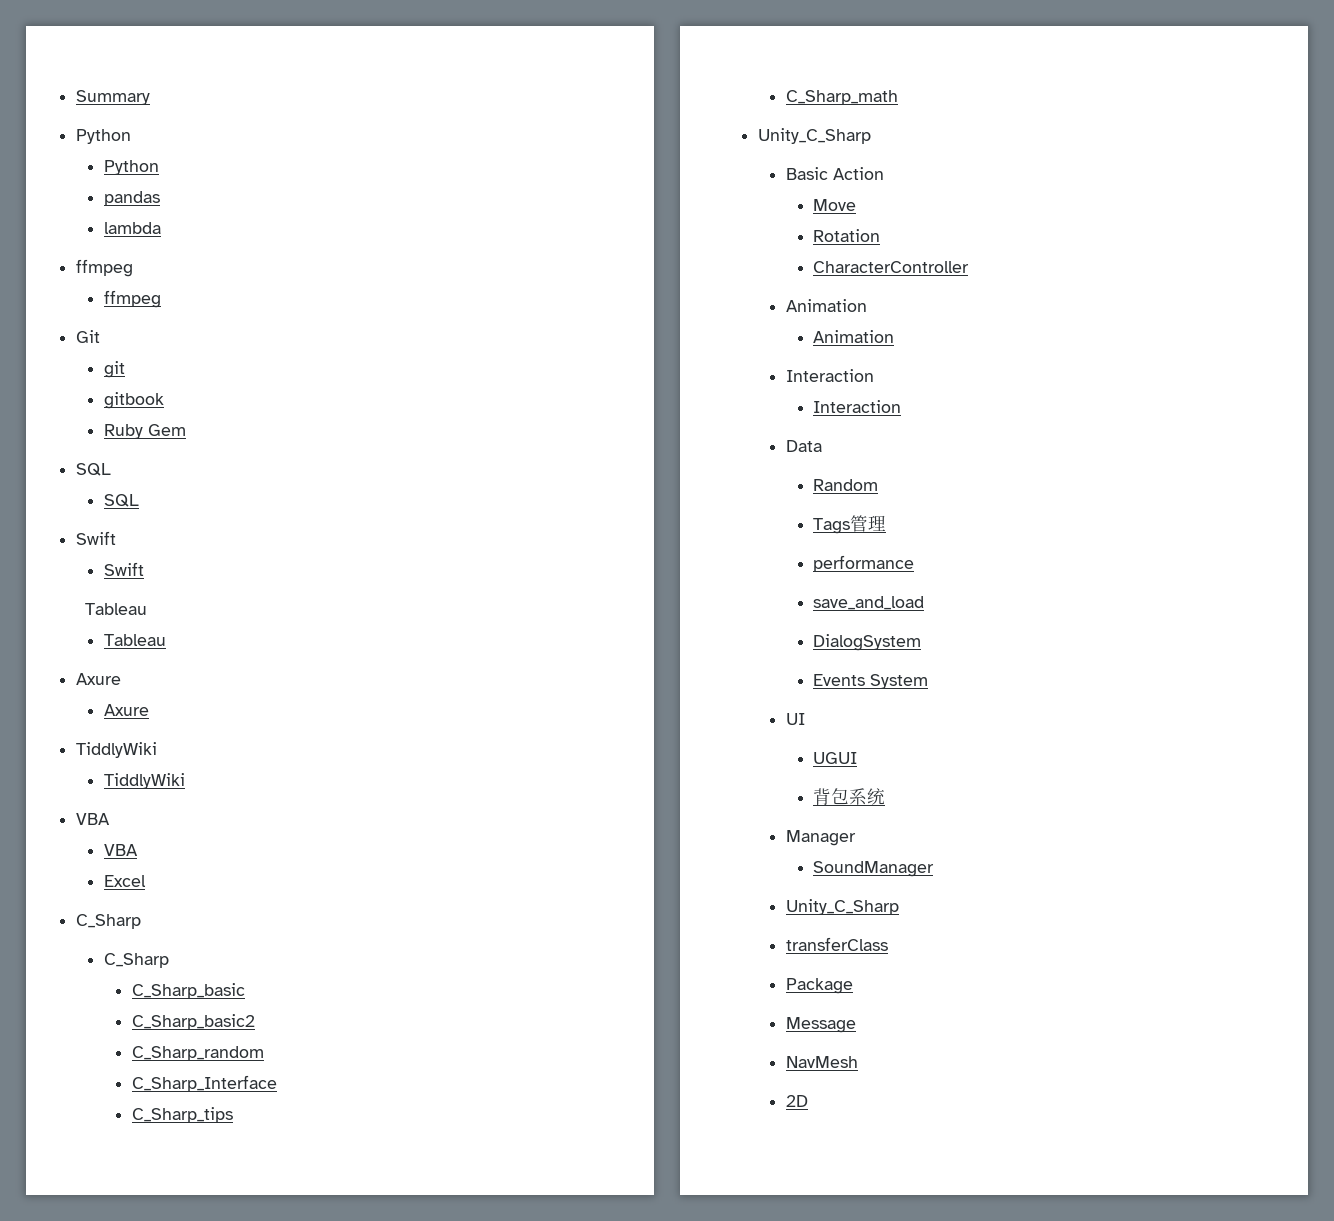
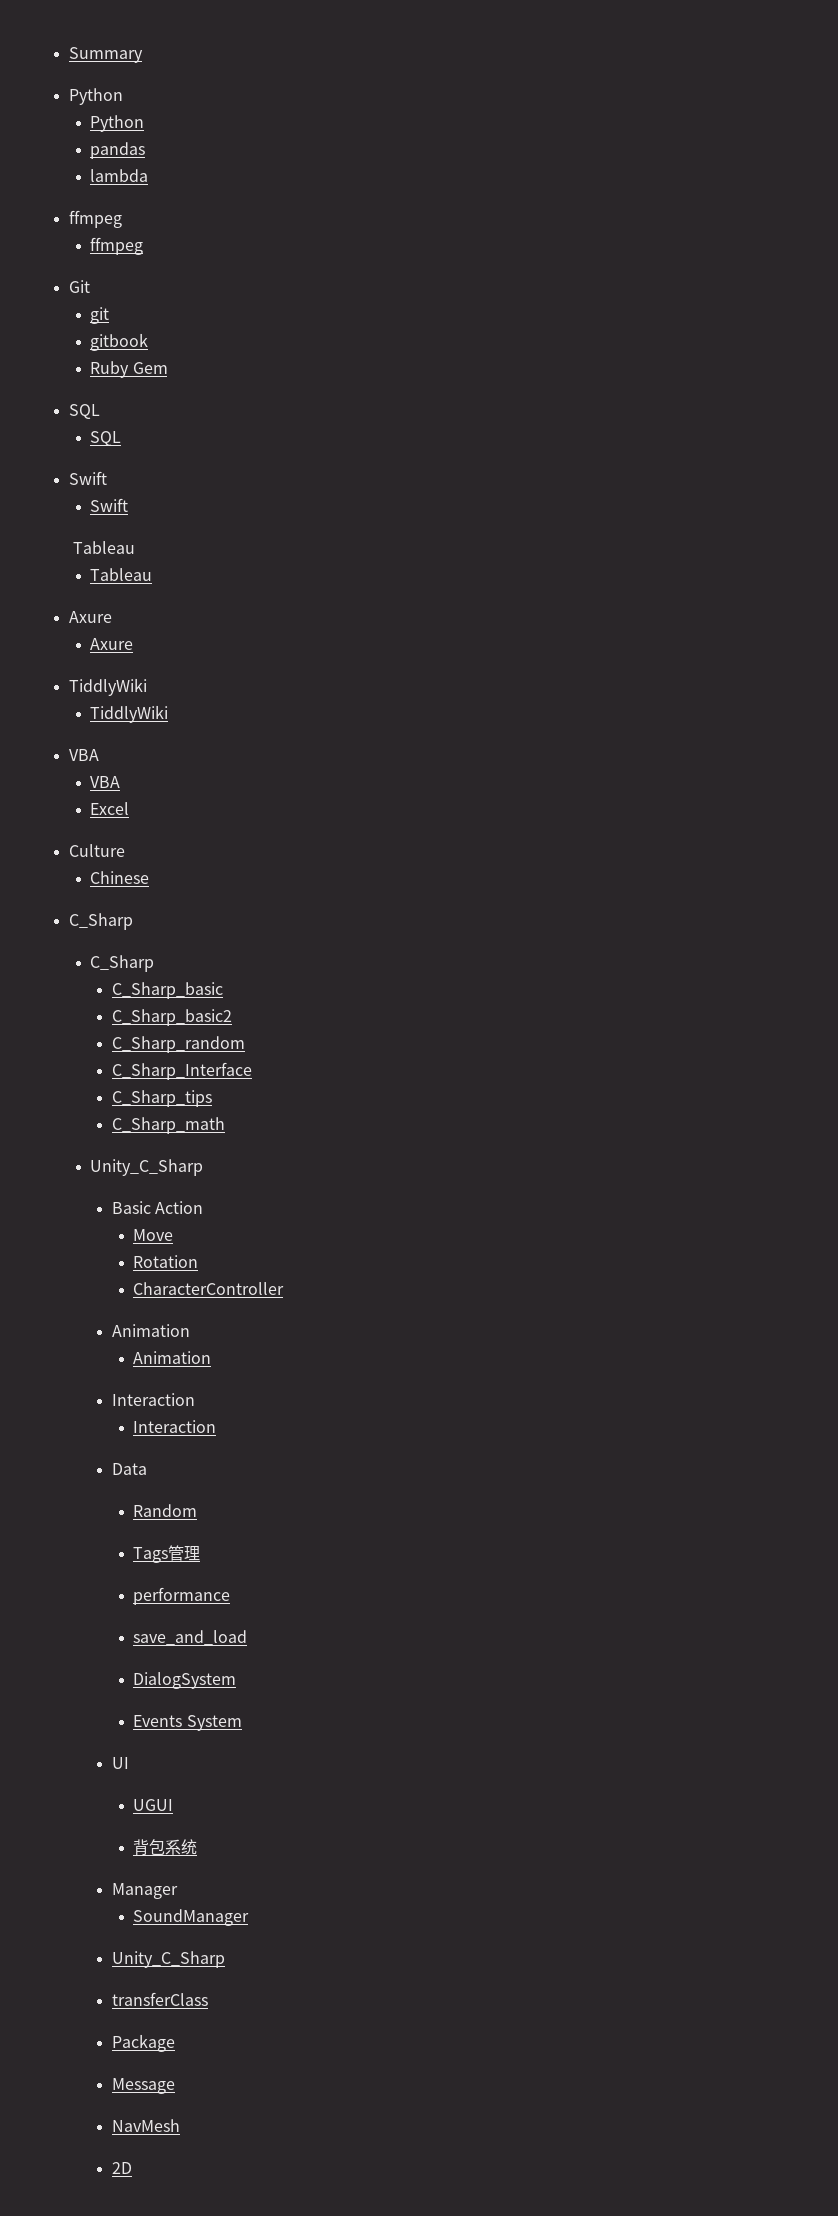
(146, 881) none -> [68,844,125,857] [90,871,150,884] // Culture // Chinese

